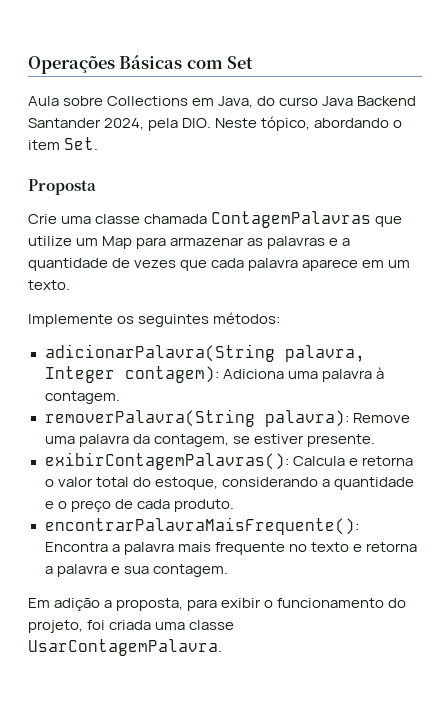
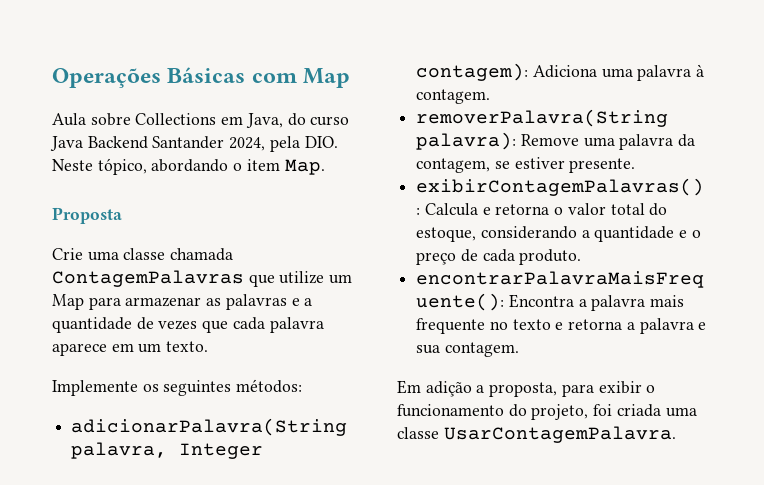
[227,56,254,69] Set -> [303,68,351,88] Map
[64,137,99,150] Set. -> [284,159,325,175] Map.

